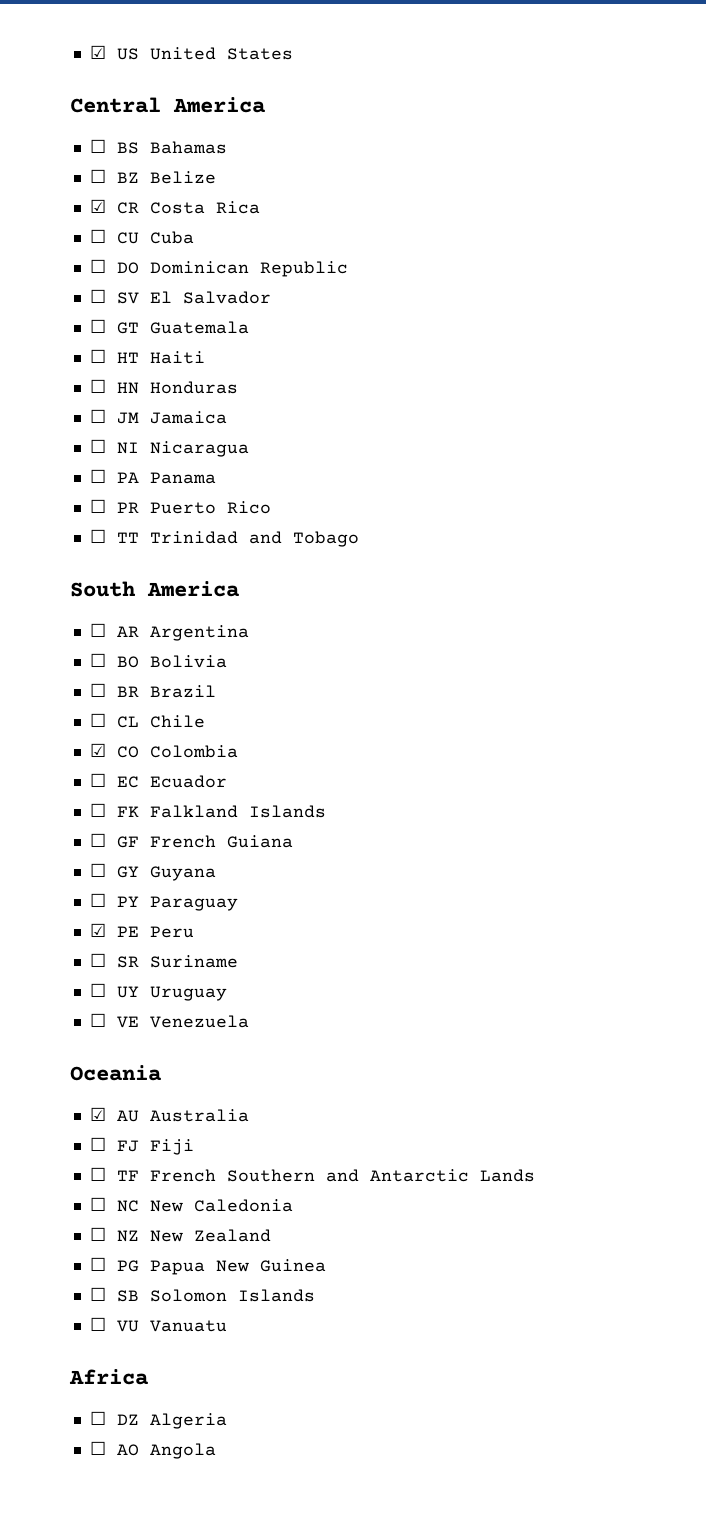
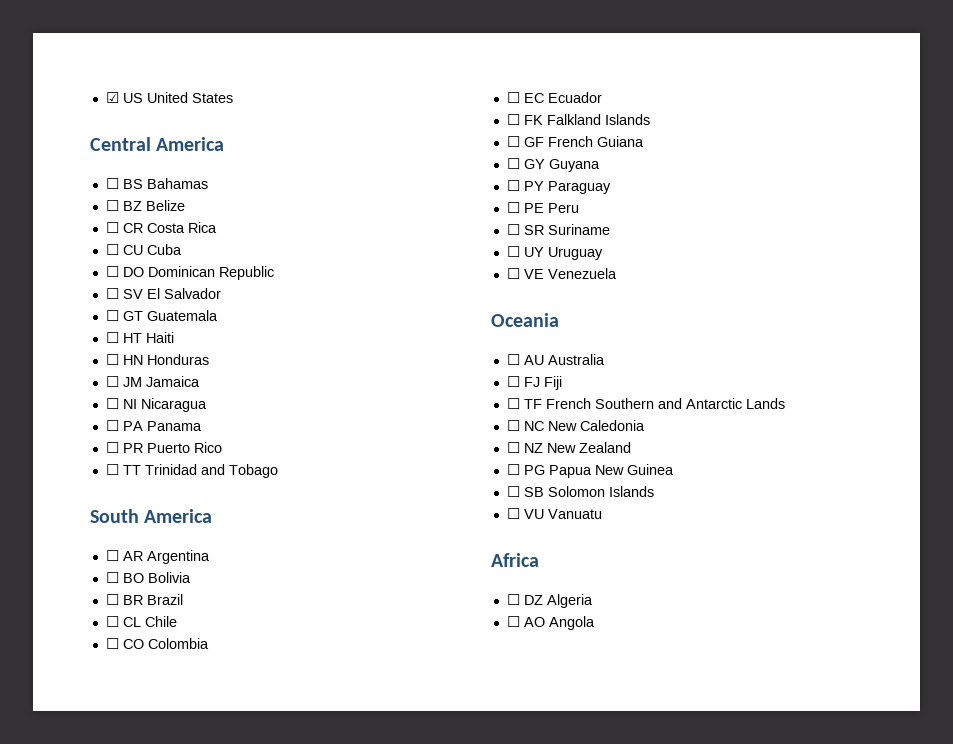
[89,199,106,213] ☑ -> [105,222,119,233] ☐
[89,743,106,757] ☑ -> [105,638,119,649] ☐
[89,923,106,937] ☑ -> [506,202,520,213] ☐
[89,1107,106,1121] ☑ -> [506,354,520,365] ☐

